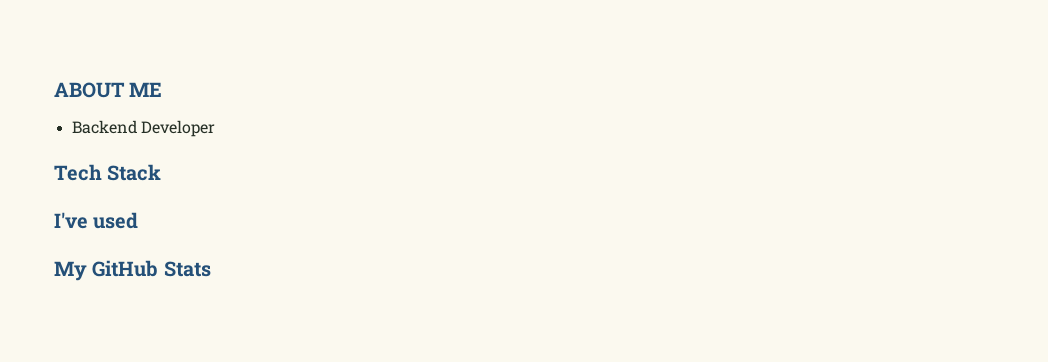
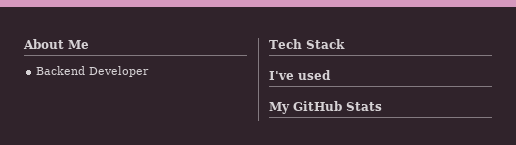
[54,82,163,98] ABOUT ME -> [23,39,89,49] About Me

